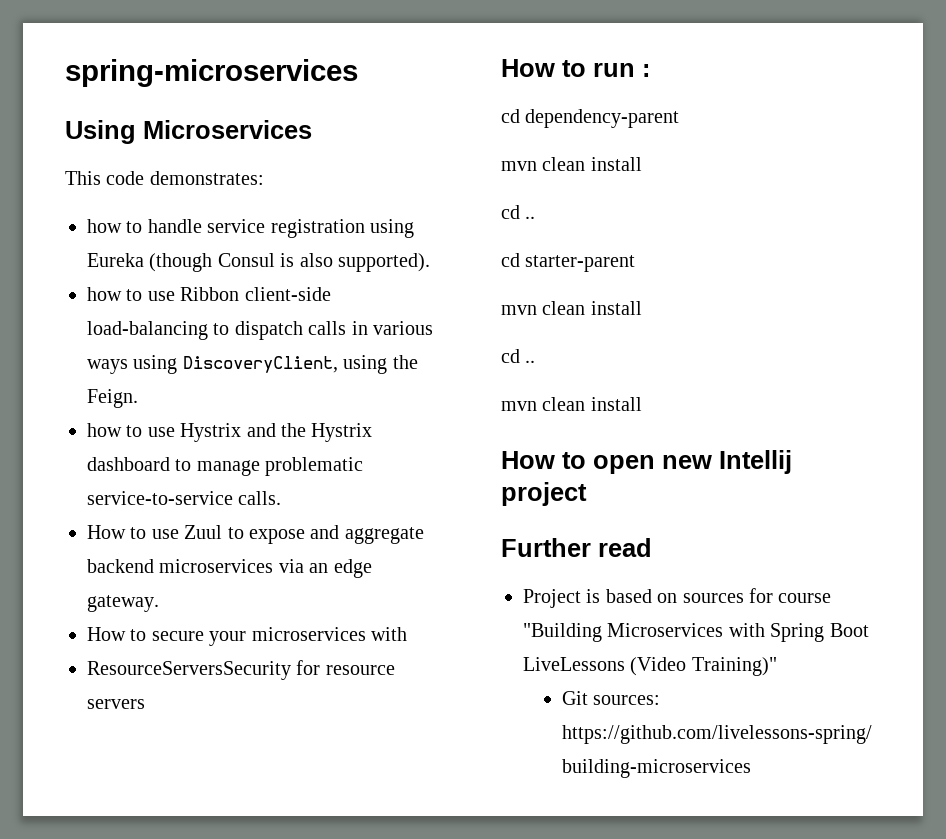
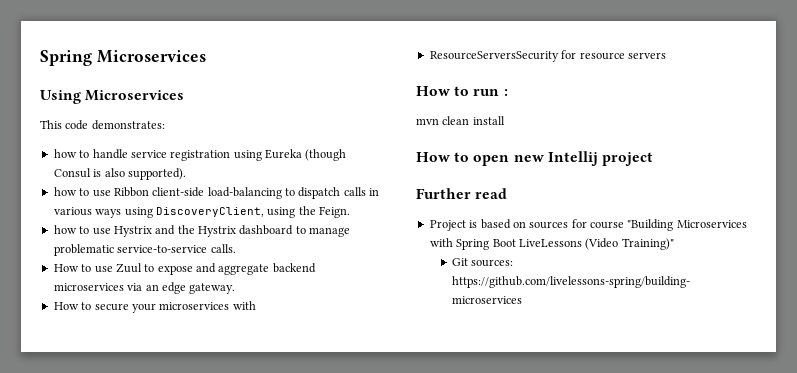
[65,59,358,87] spring-microservices -> [40,50,206,66] Spring Microservices
[501,109,680,128] [501,157,642,171] [501,205,536,219] [501,253,636,272] [501,301,642,315] [501,349,536,363] // cd dependency-parent // mvn clean install // cd .. // cd starter-parent // mvn clean install // cd .. -> (508, 92) none

